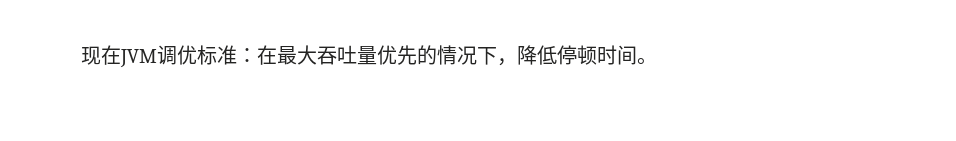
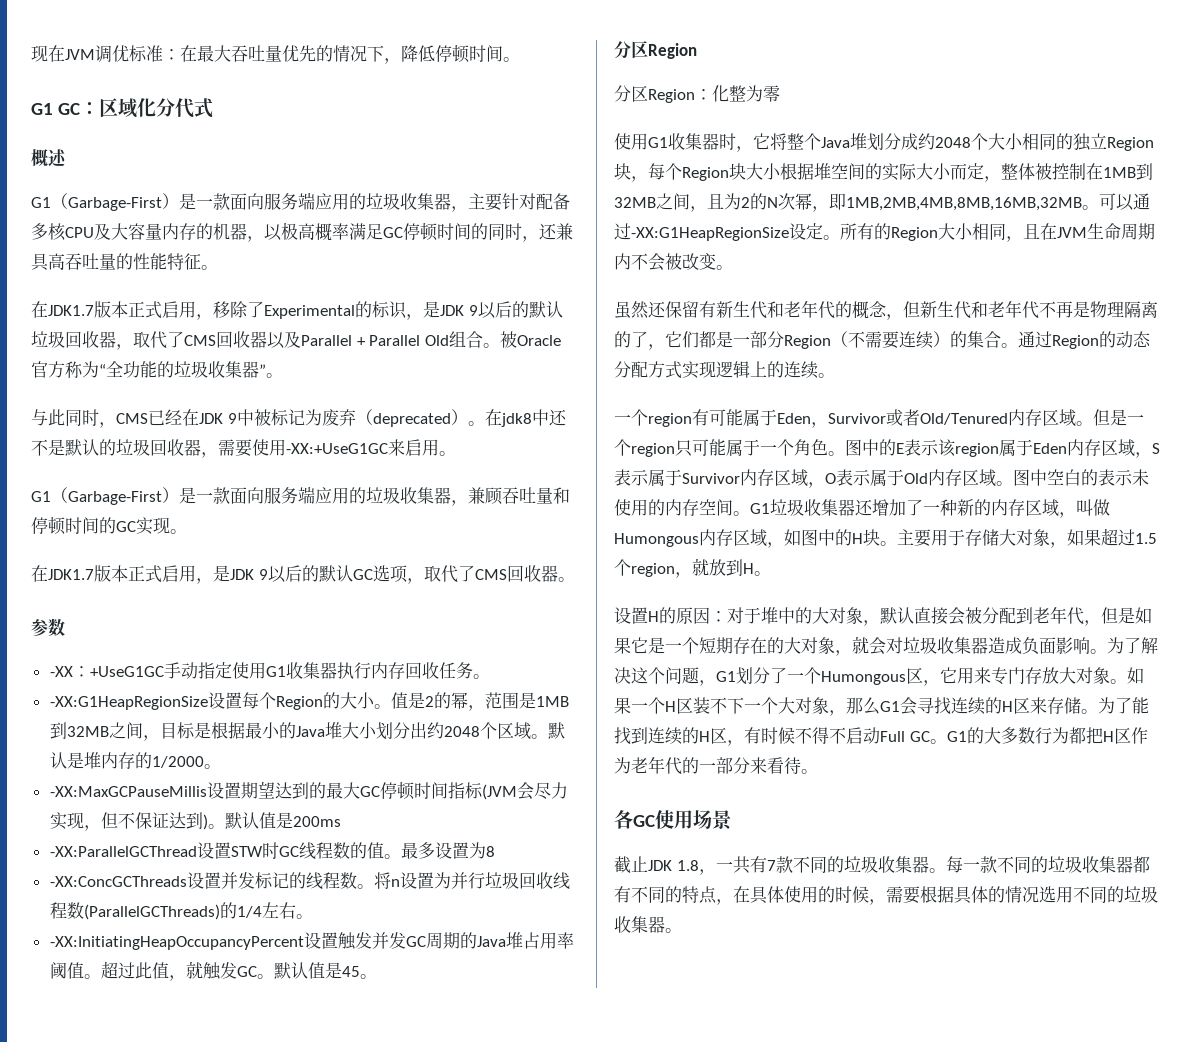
(657, 61) none -> [31,98,214,118] [31,149,67,167] [31,192,570,212] [31,222,573,242] [31,253,218,271] [31,301,563,320] [31,331,561,350] [31,361,283,378] [31,409,567,428] [31,439,456,458] [31,486,570,506] [31,516,187,535] [31,565,575,584] [31,618,65,637] [49,662,490,679] [49,692,569,711] [49,722,565,741] [49,752,221,769] [49,781,568,800] [49,812,341,831] [49,842,495,860] [49,872,570,890] [49,902,313,920] [49,932,574,950] [49,961,377,981] [614,41,697,59] [614,85,780,103] [614,133,1154,152] [614,163,1153,182] [614,193,1150,212] [614,223,1155,242] [614,253,733,271] [614,300,1158,320] [614,331,1151,350] [614,361,835,379] [614,409,1144,428] [614,439,1160,458] [614,469,1149,488] [614,499,1110,518] [614,528,1157,548] [614,558,771,578] [614,606,1152,626] [614,636,1158,656] [614,667,1144,686] [614,697,1149,716] [614,727,1148,746] [614,756,818,775] [614,810,732,830] [614,856,1150,875] [614,886,1158,905] [614,916,682,933] // G1 GC：区域化分代式 // 概述 // G1（Garbage-First）是一款面向服务端应用的垃圾收集器，主要针对配备多核CPU及大容量内存的机器，以极高概率满足GC停顿时间的同时，还兼具高吞吐量的性能特征。 // 在JDK1.7版本正式启用，移除了Experimental的标识，是JDK 9以后的默认垃圾回收器，取代了CMS回收器以及Parallel + Parallel Old组合。被Oracle官方称为“全功能的垃圾收集器”。 // 与此同时，CMS已经在JDK 9中被标记为废弃（deprecated）。在jdk8中还不是默认的垃圾回收器，需要使用-XX:+UseG1GC来启用。 // G1（Garbage-First）是一款面向服务端应用的垃圾收集器，兼顾吞吐量和停顿时间的GC实现。 // 在JDK1.7版本正式启用，是JDK 9以后的默认GC选项，取代了CMS回收器。 // 参数 // -XX：+UseG1GC手动指定使用G1收集器执行内存回收任务。 // -XX:G1HeapRegionSize设置每个Region的大小。值是2的幂，范围是1MB到32MB之间，目标是根据最小的Java堆大小划分出约2048个区域。默认是堆内存的1/2000。 // -XX:MaxGCPauseMillis设置期望达到的最大GC停顿时间指标(JVM会尽力实现，但不保证达到)。默认值是200ms // -XX:ParallelGCThread设置STW时GC线程数的值。最多设置为8 // -XX:ConcGCThreads设置并发标记的线程数。将n设置为并行垃圾回收线程数(ParallelGCThreads)的1/4左右。 // -XX:InitiatingHeapOccupancyPercent设置触发并发GC周期的Java堆占用率阈值。超过此值，就触发GC。默认值是45。 // 分区Region // 分区Region：化整为零 // 使用G1收集器时，它将整个Java堆划分成约2048个大小相同的独立Region块，每个Region块大小根据堆空间的实际大小而定，整体被控制在1MB到32MB之间，且为2的N次幂，即1MB,2MB,4MB,8MB,16MB,32MB。可以通过-XX:G1HeapRegionSize设定。所有的Region大小相同，且在JVM生命周期内不会被改变。 // 虽然还保留有新生代和老年代的概念，但新生代和老年代不再是物理隔离的了，它们都是一部分Region（不需要连续）的集合。通过Region的动态分配方式实现逻辑上的连续。 // 一个region有可能属于Eden，Survivor或者Old/Tenured内存区域。但是一个region只可能属于一个角色。图中的E表示该region属于Eden内存区域，S表示属于Survivor内存区域，O表示属于Old内存区域。图中空白的表示未使用的内存空间。G1垃圾收集器还增加了一种新的内存区域，叫做Humongous内存区域，如图中的H块。主要用于存储大对象，如果超过1.5个region，就放到H。 // 设置H的原因：对于堆中的大对象，默认直接会被分配到老年代，但是如果它是一个短期存在的大对象，就会对垃圾收集器造成负面影响。为了解决这个问题，G1划分了一个Humongous区，它用来专门存放大对象。如果一个H区装不下一个大对象，那么G1会寻找连续的H区来存储。为了能找到连续的H区，有时候不得不启动Full GC。G1的大多数行为都把H区作为老年代的一部分来看待。 // 各GC使用场景 // 截止JDK 1.8，一共有7款不同的垃圾收集器。每一款不同的垃圾收集器都有不同的特点，在具体使用的时候，需要根据具体的情况选用不同的垃圾收集器。

